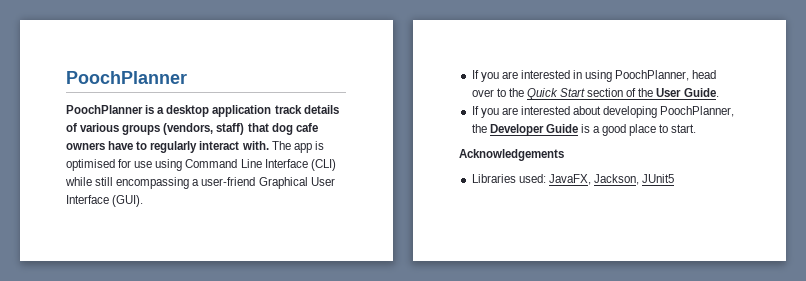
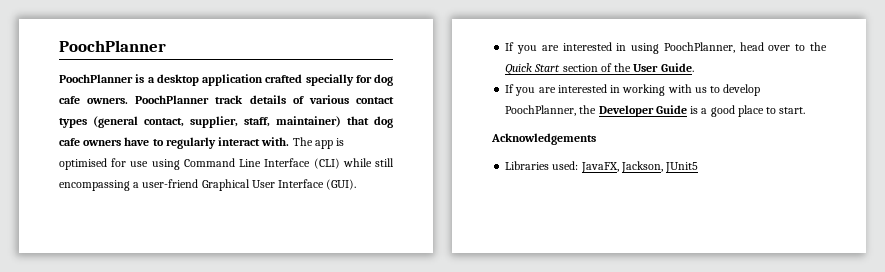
[274,105,339,114] [66,123,245,135] track details of various groups (vendors, staff) -> [265,74,393,86] [59,95,394,104] [59,116,341,128] crafted specially for dog cafe owners. PoochPlanner track details of various contact types (general contact, supplier, staff, maintainer)
[573,106,658,118] about developing -> [610,84,761,96] in working with us to develop

